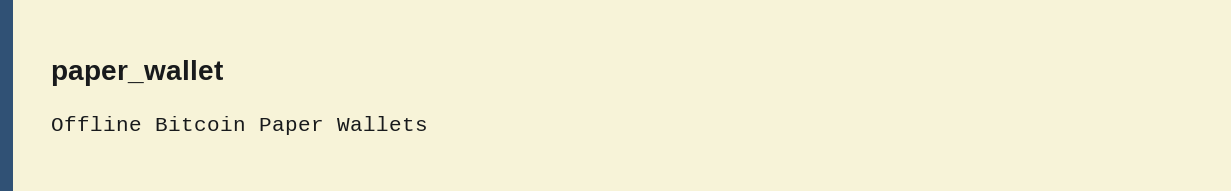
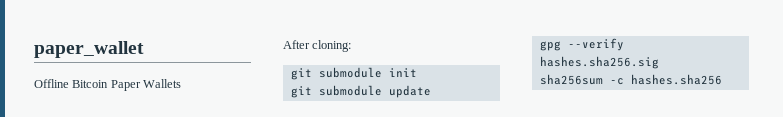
(428, 123) none -> [283,40,352,52] [290,67,417,80] [290,85,431,98] [539,38,624,51] [539,56,659,69] [539,74,722,85] // After cloning: // git submodule init // git submodule update // gpg --verify hashes.sha256.sig // sha256sum -c hashes.sha256

